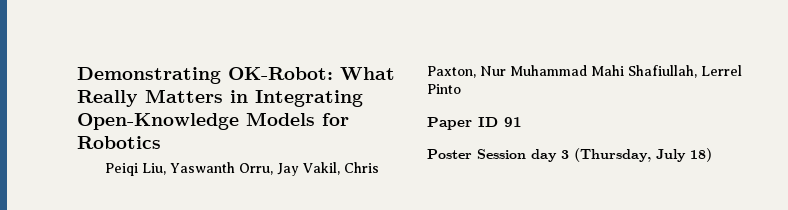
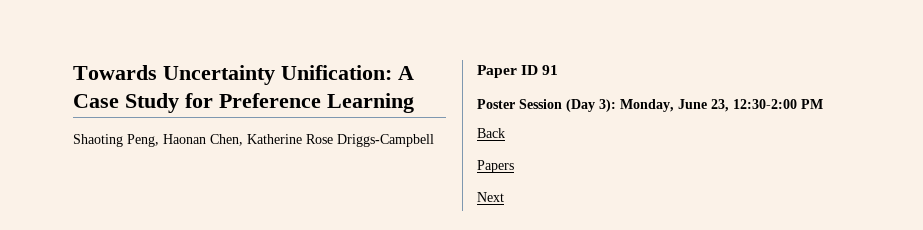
[77,67,395,84] [77,89,363,107] [77,112,349,130] [77,136,161,149] [105,162,380,176] [427,65,742,78] [427,84,461,94] Demonstrating OK-Robot: What Really Matters in Integrating Open-Knowledge Models for Robotics // Peiqi Liu, Yaswanth Orru, Jay Vakil, Chris Paxton, Nur Muhammad Mahi Shafiullah, Lerrel Pinto -> [73,65,414,85] [73,93,414,113] [73,134,434,147] Towards Uncertainty Unification: A Case Study for Preference Learning // Shaoting Peng, Haonan Chen, Katherine Rose Driggs-Campbell
[531,148,712,162] day 3 (Thursday, July 18) -> [566,99,823,112] [477,128,505,138] [477,160,514,173] [477,192,504,202] (Day 3): Monday, June 23, 12:30-2:00 PM // Back // Papers // Next

